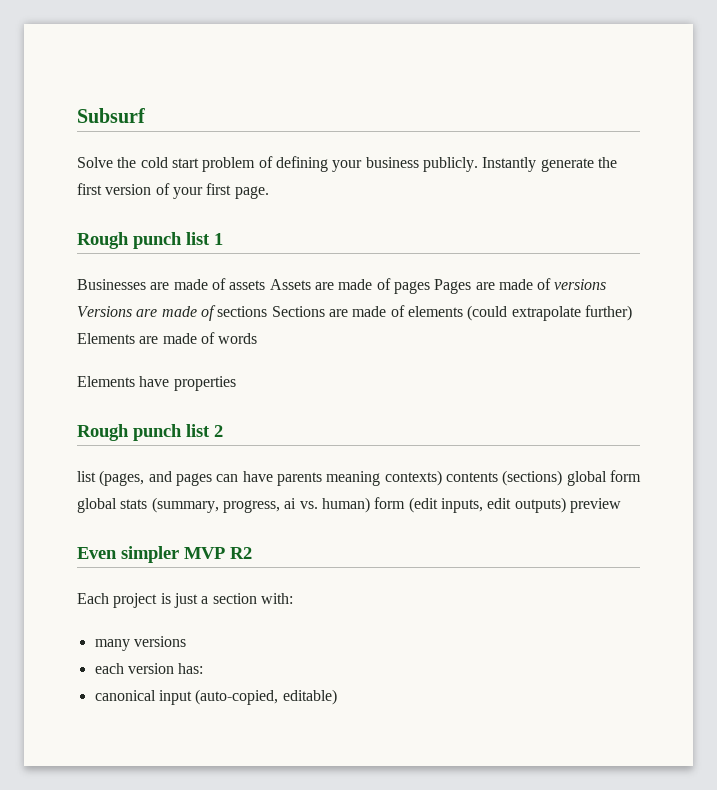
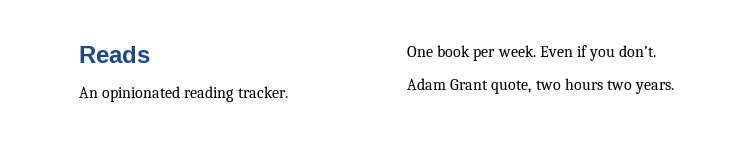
[77,108,145,123] [77,156,617,172] [77,183,269,199] [77,232,223,249] [77,278,607,294] [77,305,632,321] [77,332,258,344] [77,376,236,391] [77,424,223,441] [77,470,641,486] [77,497,621,513] [77,546,252,563] [77,593,293,608] [94,636,186,651] [94,663,204,674] [94,689,337,705] Subsurf // Solve the cold start problem of defining your business publicly. Instantly generate the first version of your first page. // Rough punch list 1 // Businesses are made of assets Assets are made of pages Pages are made of versions Versions are made of sections Sections are made of elements (could extrapolate further) Elements are made of words // Elements have properties // Rough punch list 2 // list (pages, and pages can have parents meaning contexts) contents (sections) global form global stats (summary, progress, ai vs. human) form (edit inputs, edit outputs) preview // Even simpler MVP R2 // Each project is just a section with: // many versions // each version has: // canonical input (auto-copied, editable) -> [79,46,150,63] [79,86,288,102] [407,45,657,61] [407,78,675,94] Reads // An opinionated reading tracker. // One book per week. Even if you don’t. // Adam Grant quote, two hours two years.

